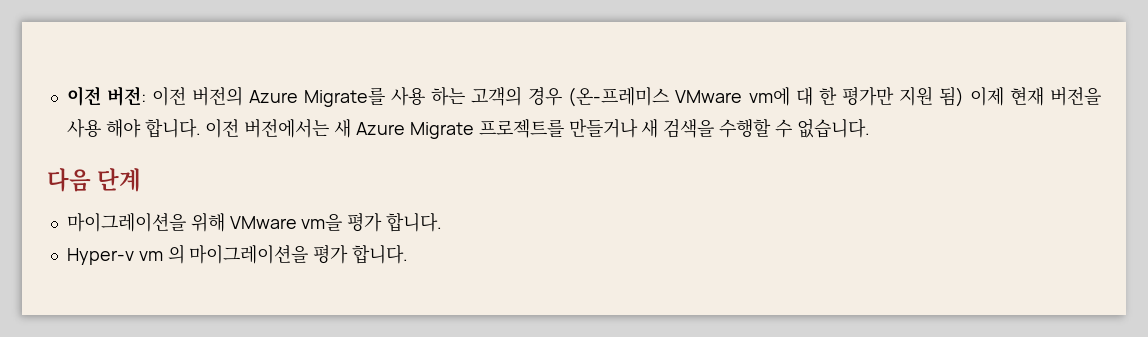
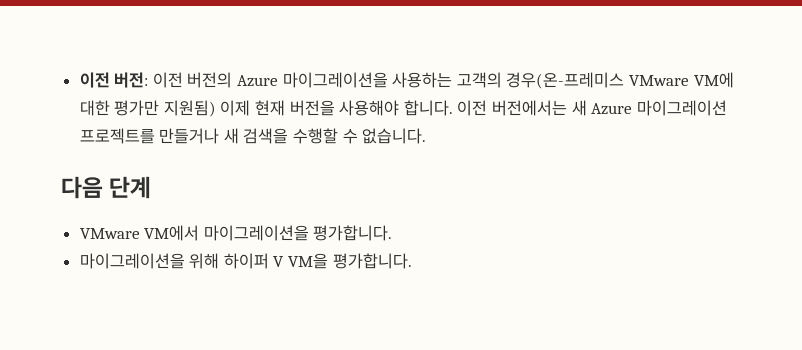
[304,86,964,107] Migrate를 사용 하는 고객의 경우 (온-프레미스 VMware vm에 대 한 평가만 지원 됨) -> [282,72,734,89] [79,100,216,117] 마이그레이션을 사용하는 고객의 경우(온-프레미스 VMware VM에 대한 평가만 지원됨)
[66,119,141,138] 사용 해야 -> [339,100,400,116] 사용해야
[409,122,474,139] Migrate -> [636,100,727,116] 마이그레이션
[66,212,443,232] [66,244,409,265] 마이그레이션을 위해 VMware vm을 평가 합니다. // Hyper-v vm 의 마이그레이션을 평가 합니다. -> [79,225,393,241] [79,253,412,269] VMware VM에서 마이그레이션을 평가합니다. // 마이그레이션을 위해 하이퍼 V VM을 평가합니다.

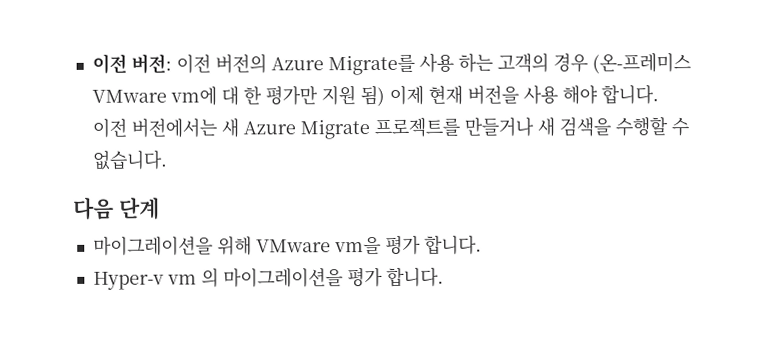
[282,72,734,89] [79,100,216,117] 마이그레이션을 사용하는 고객의 경우(온-프레미스 VMware VM에 대한 평가만 지원됨) -> [327,52,691,76] [91,85,385,107] Migrate를 사용 하는 고객의 경우 (온-프레미스 VMware vm에 대 한 평가만 지원 됨)
[339,100,400,116] 사용해야 -> [522,85,598,105] 사용 해야
[636,100,727,116] 마이그레이션 -> [299,119,370,140] Migrate
[79,225,393,241] [79,253,412,269] VMware VM에서 마이그레이션을 평가합니다. // 마이그레이션을 위해 하이퍼 V VM을 평가합니다. -> [92,234,482,256] [92,266,444,290] 마이그레이션을 위해 VMware vm을 평가 합니다. // Hyper-v vm 의 마이그레이션을 평가 합니다.

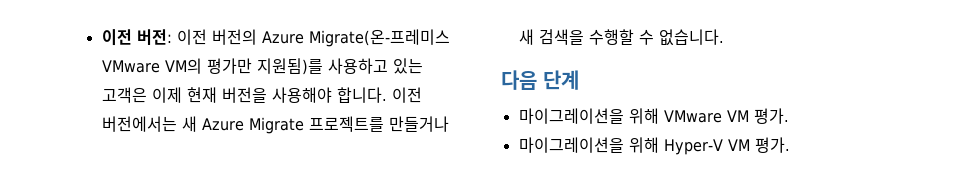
[327,52,691,76] [91,85,385,107] Migrate를 사용 하는 고객의 경우 (온-프레미스 VMware vm에 대 한 평가만 지원 됨) -> [308,29,450,47] [101,58,423,75] [101,87,147,103] Migrate(온-프레미스 VMware VM의 평가만 지원됨)를 사용하고 있는 고객은
[522,85,598,105] 사용 해야 -> [271,87,332,103] 사용해야
[333,234,482,255] [92,266,444,290] vm을 평가 합니다. // Hyper-v vm 의 마이그레이션을 평가 합니다. -> [726,108,789,124] [518,137,790,155] VM 평가. // 마이그레이션을 위해 Hyper-V VM 평가.

